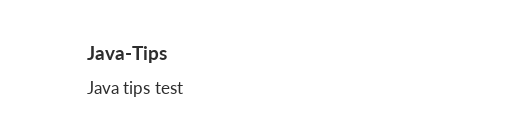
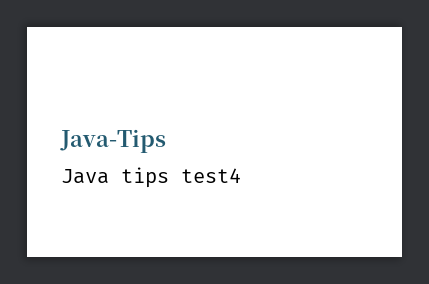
[154,82,183,94] test -> [181,168,241,183] test4

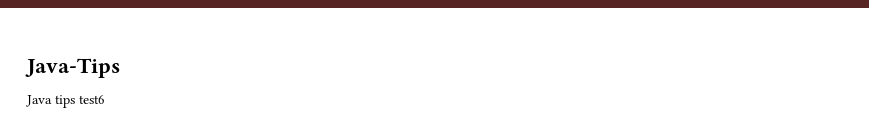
[181,168,241,183] test4 -> [79,95,105,104] test6

